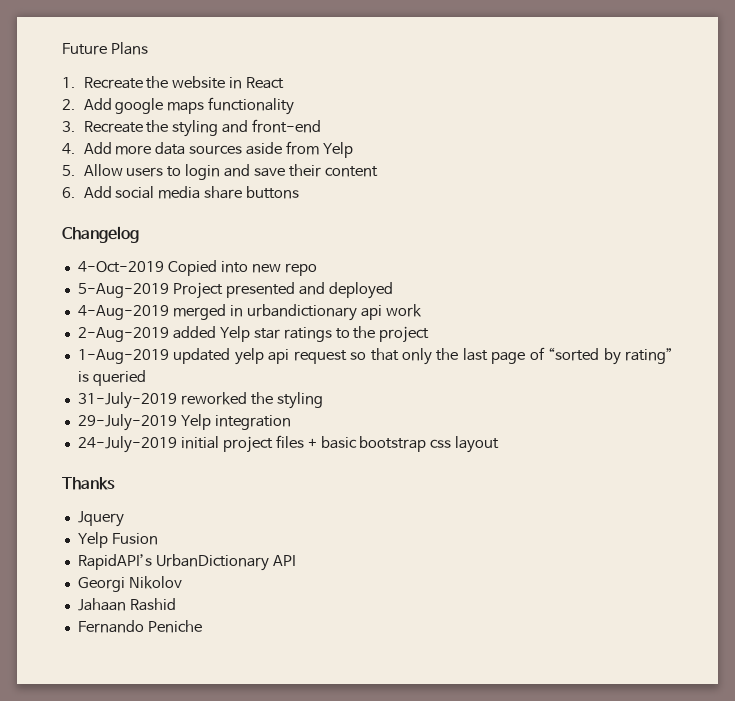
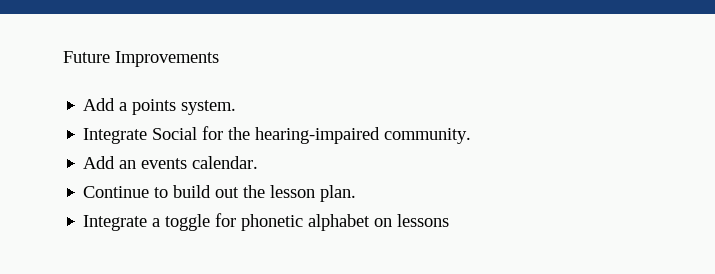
[110,42,148,55] [62,76,285,89] [62,97,295,115] [62,119,322,137] [62,141,354,158] [62,164,378,180] [62,186,300,199] [62,226,139,243] [77,260,317,276] [77,282,393,299] [77,304,422,321] [77,326,430,343] [77,347,674,365] [77,370,146,386] [77,392,323,409] [77,414,291,431] [77,435,500,453] [62,477,115,490] [77,511,124,527] [77,532,158,548] [77,554,296,571] [77,576,182,592] [77,598,176,611] [77,620,202,633] Plans // 1. Recreate the website in React // 2. Add google maps functionality // 3. Recreate the styling and front-end // 4. Add more data sources aside from Yelp // 5. Allow users to login and save their content // 6. Add social media share buttons // Changelog // 4-Oct-2019 Copied into new repo // 5-Aug-2019 Project presented and deployed // 4-Aug-2019 merged in urbandictionary api work // 2-Aug-2019 added Yelp star ratings to the project // 1-Aug-2019 updated yelp api request so that only the last page of “sorted by rating” is queried // 31-July-2019 reworked the styling // 29-July-2019 Yelp integration // 24-July-2019 initial project files + basic bootstrap css layout // Thanks // Jquery // Yelp Fusion // RapidAPI’s UrbanDictionary API // Georgi Nikolov // Jahaan Rashid // Fernando Peniche -> [115,51,219,67] [83,98,237,115] [83,126,472,144] [83,156,259,169] [83,185,357,202] [83,213,450,231] Improvements // Add a points system. // Integrate Social for the hearing-impaired community. // Add an events calendar. // Continue to build out the lesson plan. // Integrate a toggle for phonetic alphabet on lessons

